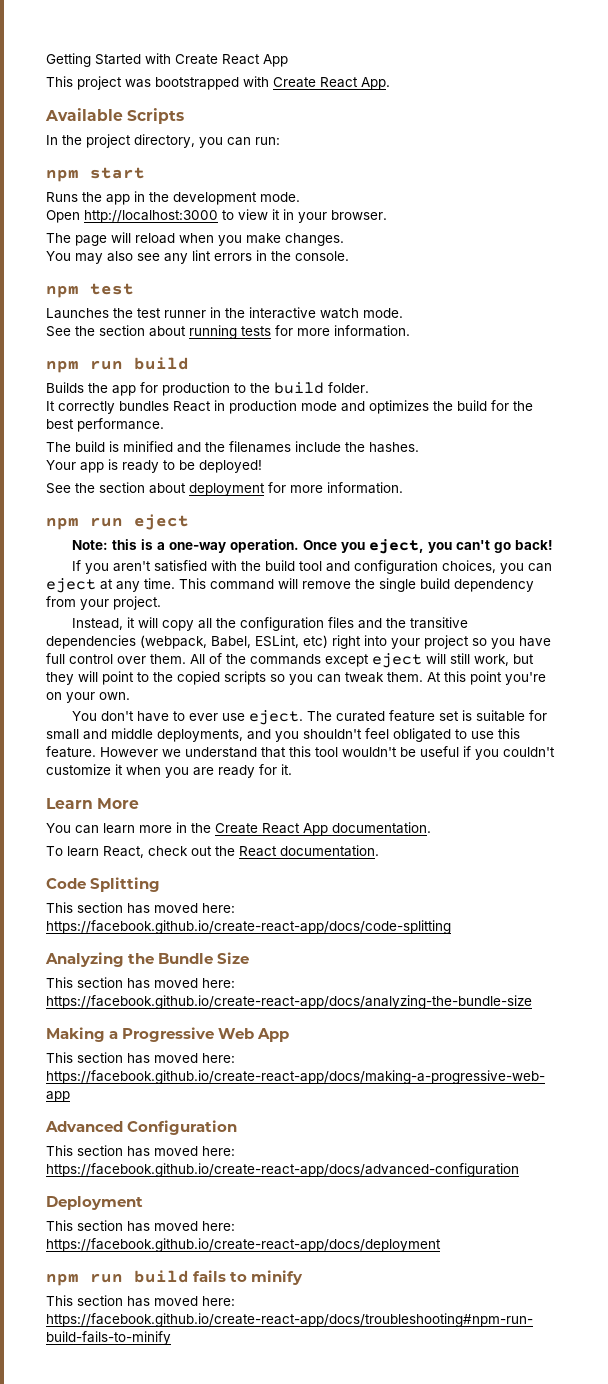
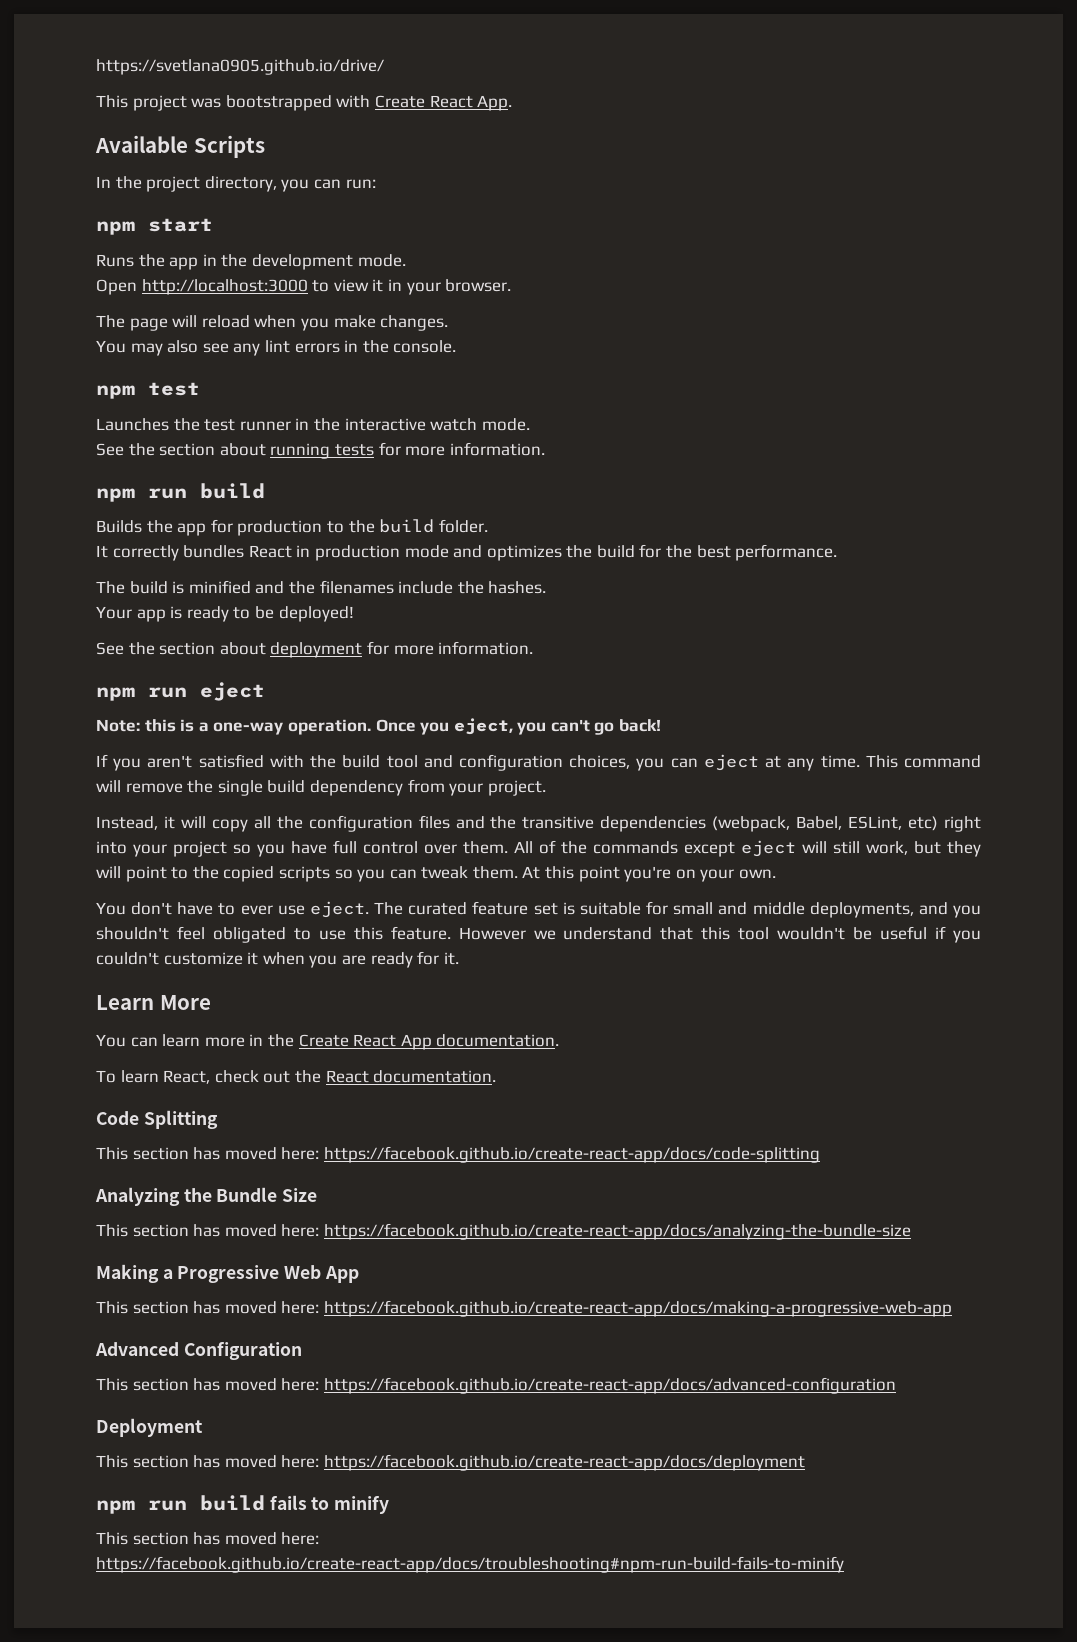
[46,53,288,67] Getting Started with Create React App -> [96,59,384,75] https://svetlana0905.github.io/drive/

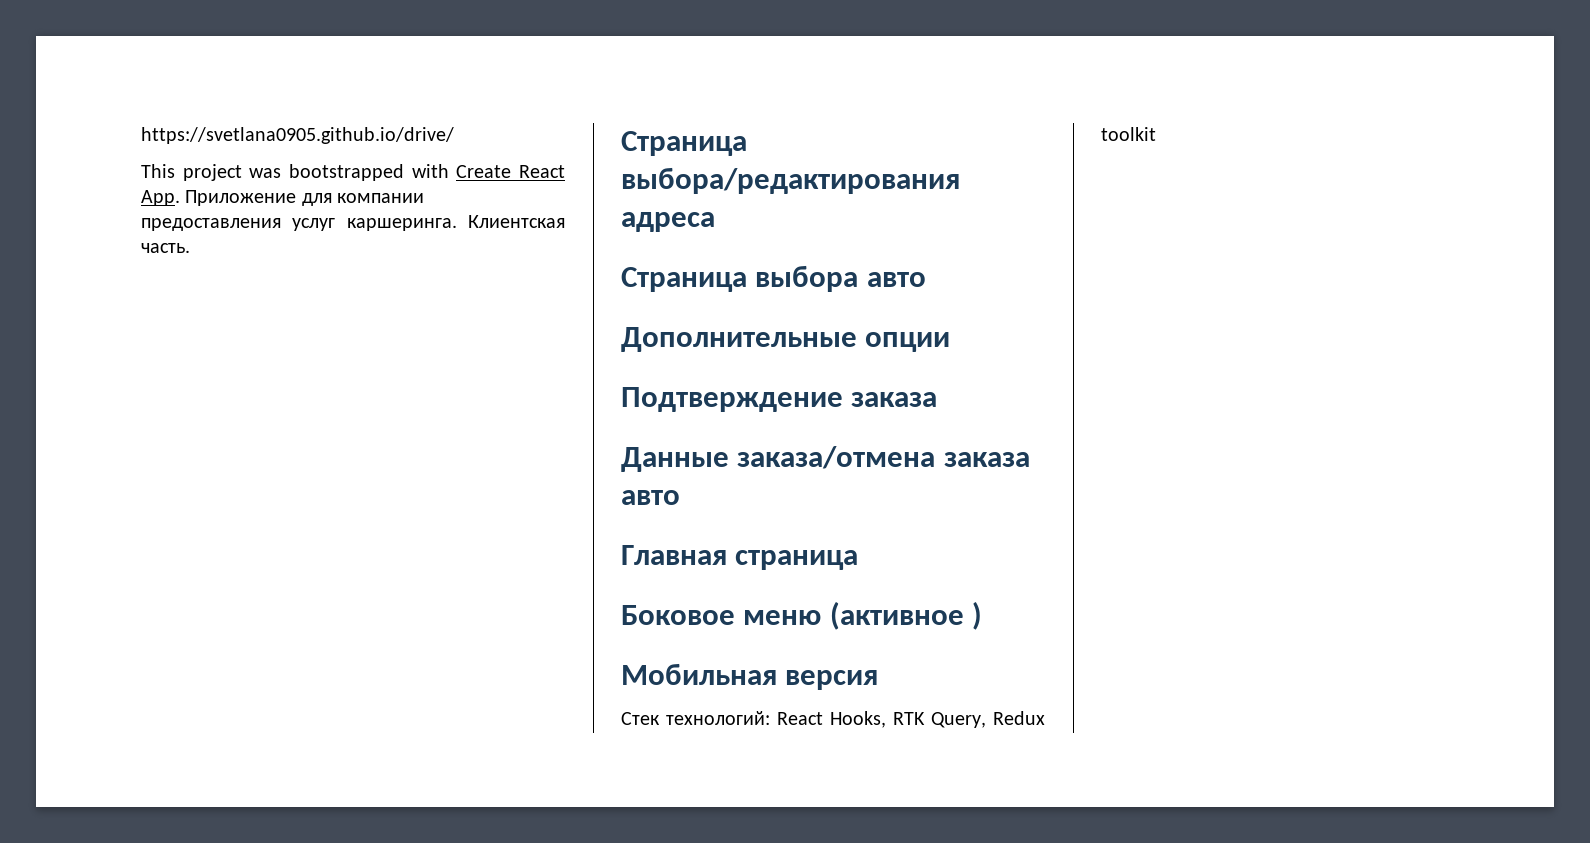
[95,135,265,158] [96,176,376,192] [96,218,213,235] [96,254,406,270] [96,279,512,295] [96,315,449,331] [96,340,457,356] [96,382,200,399] [96,418,530,431] [96,442,545,459] [96,483,265,502] [96,519,488,536] [96,544,838,561] [96,580,547,594] [96,606,354,622] [96,641,534,658] [96,682,265,701] [96,718,662,735] [96,754,981,771] [96,779,546,796] [96,815,981,832] [96,840,981,857] [96,866,777,882] [96,901,981,918] [96,926,981,943] [96,951,459,968] [96,995,211,1010] [96,1034,560,1050] [96,1070,497,1084] [96,1110,218,1129] [96,1146,820,1163] [95,1187,318,1206] [96,1223,911,1240] [96,1264,359,1283] [96,1300,952,1317] [95,1341,302,1360] [96,1377,896,1394] [96,1418,203,1437] [96,1454,805,1471] [96,1495,390,1514] [96,1532,320,1545] [96,1556,844,1573] // Available Scripts // In the project directory, you can run: // npm start // Runs the app in the development mode. // Open http://localhost:3000 to view it in your browser. // The page will reload when you make changes. // You may also see any lint errors in the console. // npm test // Launches the test runner in the interactive watch mode. // See the section about running tests for more information. // npm run build // Builds the app for production to the build folder. // It correctly bundles React in production mode and optimizes the build for the best performance. // The build is minified and the filenames include the hashes. // Your app is ready to be deployed! // See the section about deployment for more information. // npm run eject // Note: this is a one-way operation. Once you eject, you can't go back! // If you aren't satisfied with the build tool and configuration choices, you can eject at any time. This command will remove the single build dependency from your project. // Instead, it will copy all the configuration files and the transitive dependencies (webpack, Babel, ESLint, etc) right into your project so you have full control over them. All of the commands except eject will still work, but they will point to the copied scripts so you can tweak them. At this point you're on your own. // You don't have to ever use eject. The curated feature set is suitable for small and middle deployments, and you shouldn't feel obligated to use this feature. However we understand that this tool wouldn't be useful if you couldn't customize it when you are ready for it. // Learn More // You can learn more in the Create React App documentation. // To learn React, check out the React documentation. // Code Splitting // This section has moved here: https://facebook.github.io/create-react-app/docs/code-splitting // Analyzing the Bundle Size // This section has moved here: https://facebook.github.io/create-react-app/docs/analyzing-the-bundle-size // Making a Progressive Web App // This section has moved here: https://facebook.github.io/create-react-app/docs/making-a-progressive-web-app // Advanced Configuration // This section has moved here: https://facebook.github.io/create-react-app/docs/advanced-configuration // Deployment // This section has moved here: https://facebook.github.io/create-react-app/docs/deployment // npm run build fails to minify // This section has moved here: https://facebook.github.io/create-react-app/docs/troubleshooting#npm-run-build-fails-to-minify -> [185,190,425,206] [141,215,565,231] [141,243,190,253] [621,131,747,156] [621,167,960,194] [621,212,715,232] [621,265,926,292] [621,327,951,352] [621,387,938,412] [621,446,1030,472] [621,490,680,505] [621,545,859,570] [621,601,983,630] [621,663,879,690] [621,711,1045,728] [1101,127,1156,141] Приложение для компании предоставления услуг каршеринга. Клиентская часть. // Страница выбора/редактирования адреса // Страница выбора авто // Дополнительные опции // Подтверждение заказа // Данные заказа/отмена заказа авто // Главная страница // Боковое меню (активное ) // Мобильная версия // Стек технологий: React Hooks, RTK Query, Redux toolkit

